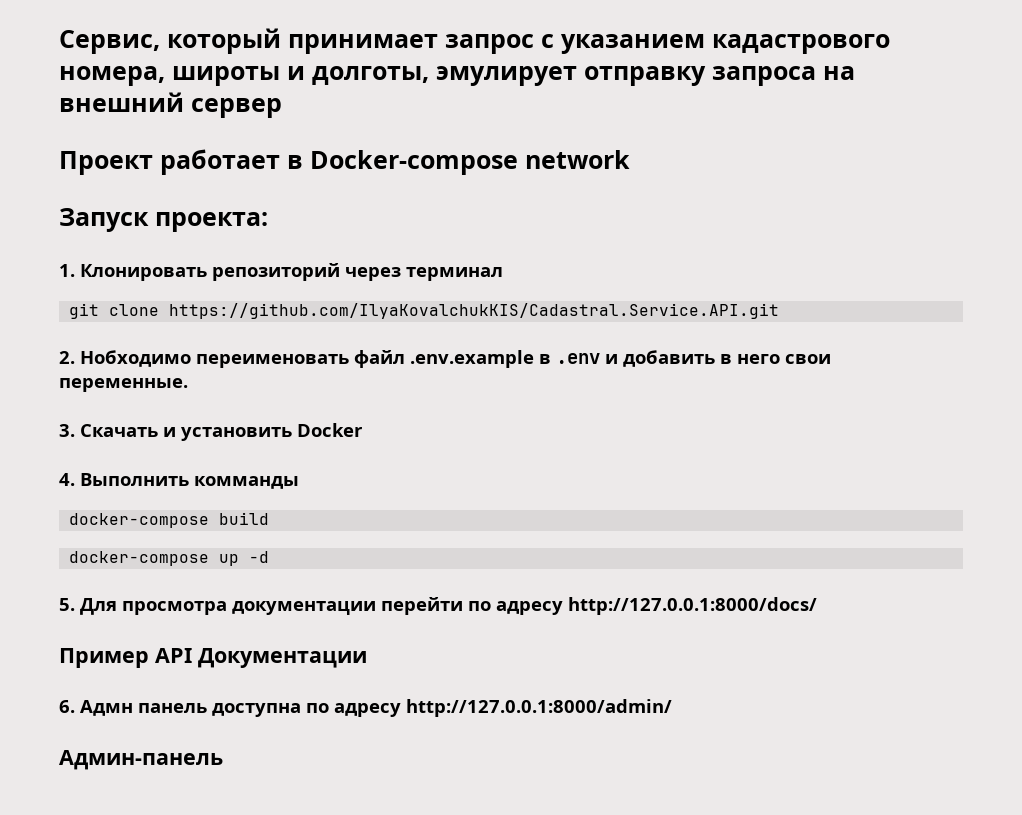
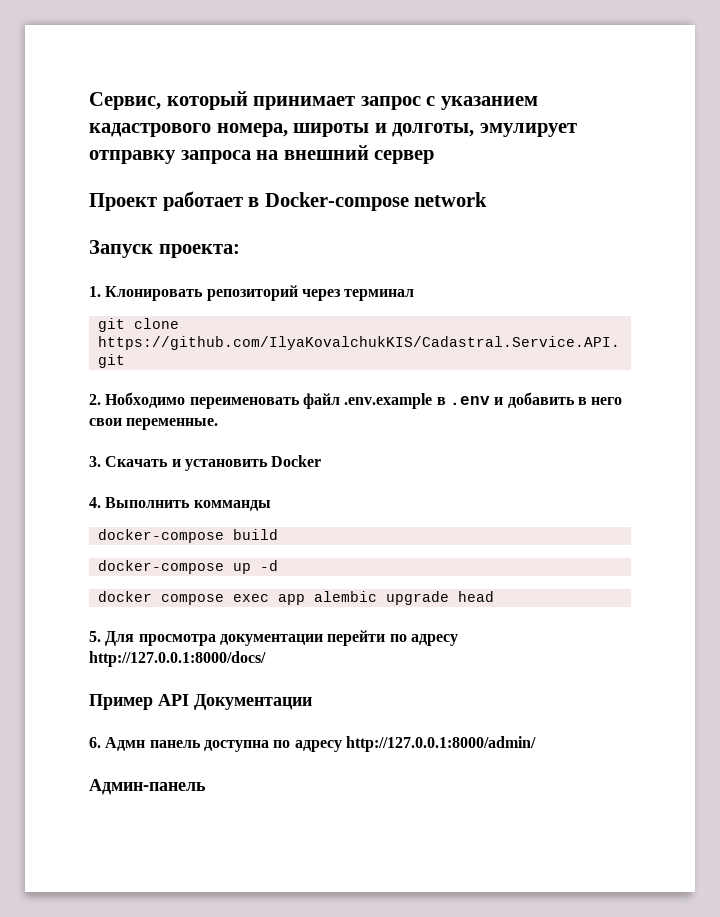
(269, 557) none -> [97,591,494,605] // docker compose exec app alembic upgrade head

